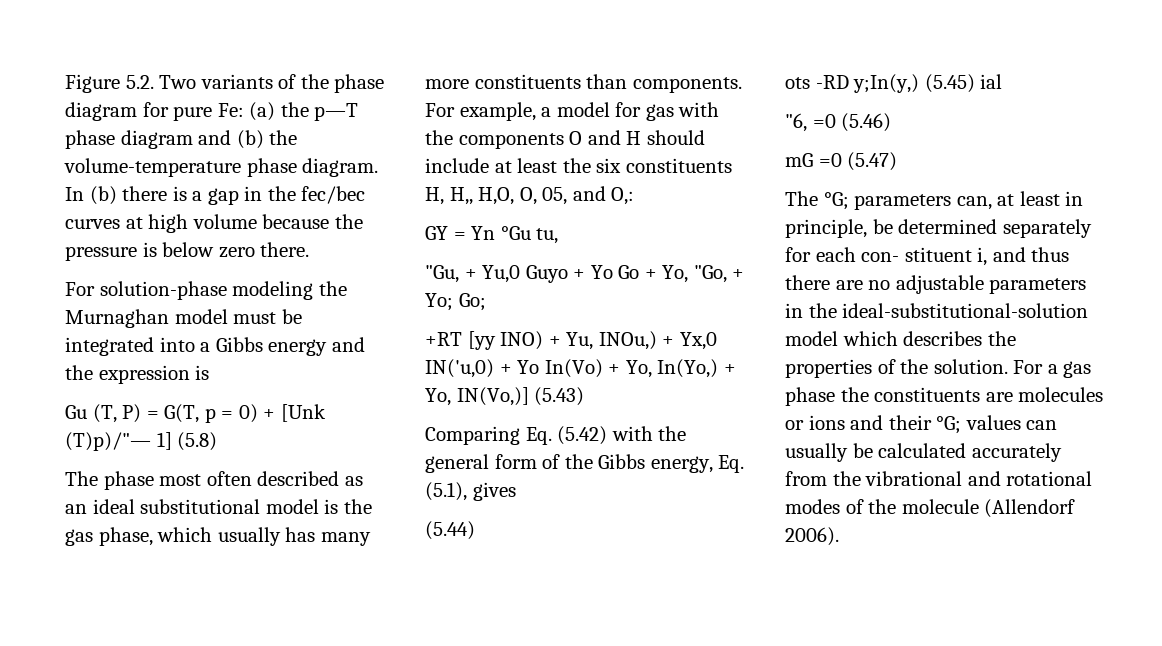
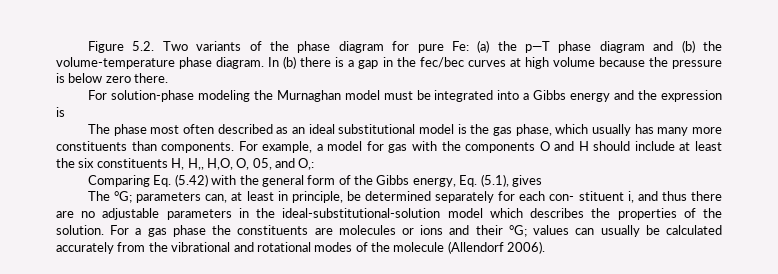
[65,404,326,423] [65,432,218,451] // Gu (T, P) = G(T, p = 0) + [Unk (T)p)/"— 1] (5.8) -> (65, 112) none
[425,226,559,244] [425,265,745,283] [425,293,486,311] [425,331,717,350] [425,359,736,378] [425,387,585,406] // GY = Yn °Gu tu, // "Gu, + Yu,0 Guyo + Yo Go + Yo, "Go, + Yo; Go; // +RT [yy INO) + Yu, INOu,) + Yx,0 IN('u,0) + Yo In(Vo) + Yo, In(Yo,) + Yo, IN(Vo,)] (5.43) -> (315, 164) none
[425,521,475,540] [785,74,1003,93] [785,113,892,132] [785,152,898,171] // (5.44) // ots -RD y;In(y,) (5.45) ial // "6, =0 (5.46) // mG =0 (5.47) -> (542, 181) none

